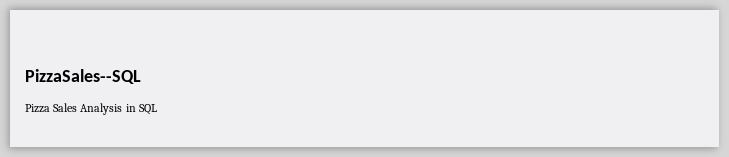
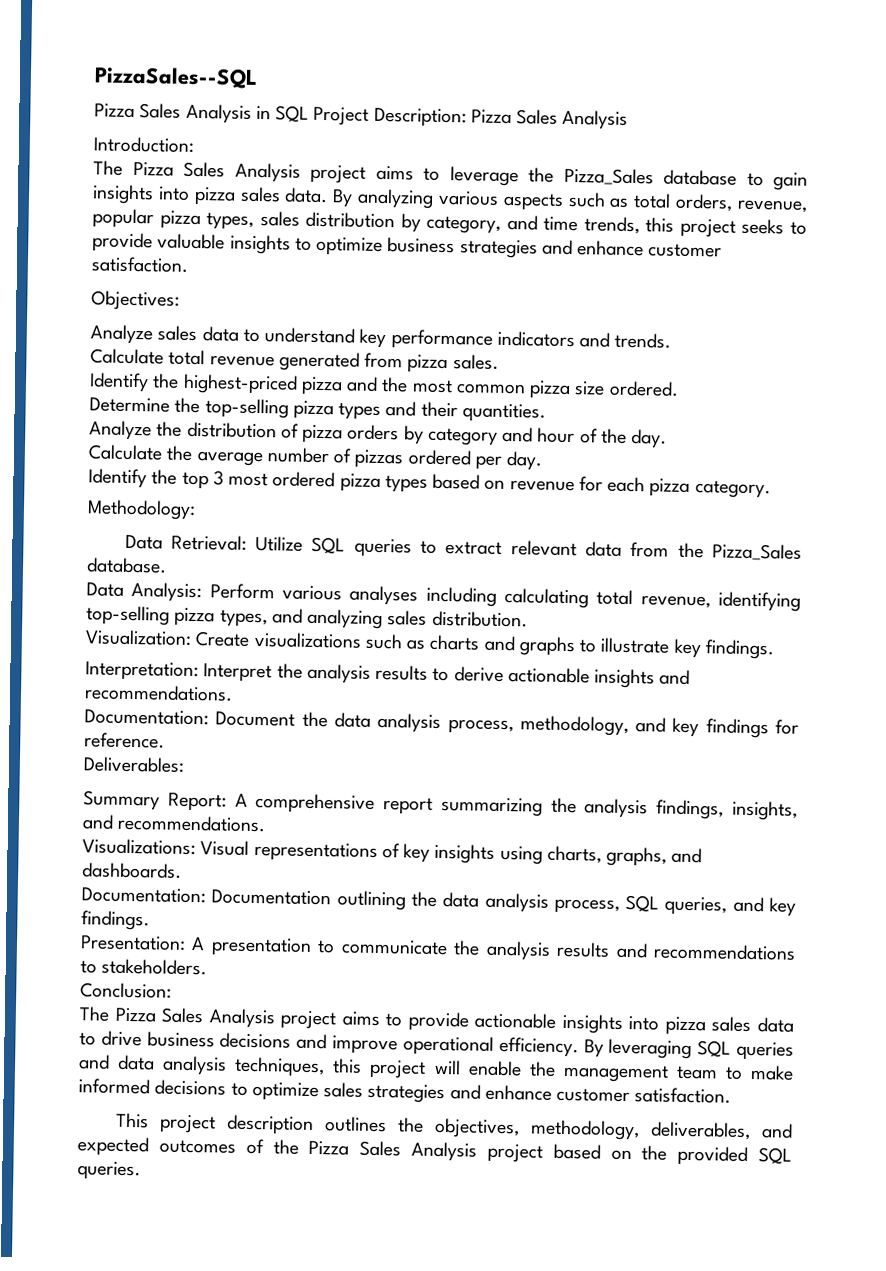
(157, 109) none -> [313,106,629,130] [93,136,194,153] [93,160,808,191] [92,184,808,213] [92,208,808,238] [92,232,723,259] [91,256,189,273] [91,290,180,311] [90,324,672,350] [90,348,499,374] [89,372,679,400] [89,397,546,423] [89,420,668,449] [88,444,543,471] [88,468,771,499] [87,499,196,521] [124,534,803,561] [86,557,167,574] [86,581,801,612] [86,605,528,630] [85,629,774,660] [85,661,691,689] [84,684,233,702] [84,709,799,739] [84,732,165,749] [83,756,185,773] [83,790,798,821] [82,814,267,833] [82,838,703,867] [82,862,182,879] [81,887,796,917] [81,910,150,931] [80,935,796,961] [80,958,208,976] [80,982,172,999] [79,1006,795,1036] [79,1030,795,1061] [78,1054,794,1083] [78,1078,732,1104] [115,1112,793,1141] [77,1136,792,1166] [77,1161,141,1181] Project Description: Pizza Sales Analysis // Introduction: // The Pizza Sales Analysis project aims to leverage the Pizza_Sales database to gain insights into pizza sales data. By analyzing various aspects such as total orders, revenue, popular pizza types, sales distribution by category, and time trends, this project seeks to provide valuable insights to optimize business strategies and enhance customer satisfaction. // Objectives: // Analyze sales data to understand key performance indicators and trends. // Calculate total revenue generated from pizza sales. // Identify the highest-priced pizza and the most common pizza size ordered. // Determine the top-selling pizza types and their quantities. // Analyze the distribution of pizza orders by category and hour of the day. // Calculate the average number of pizzas ordered per day. // Identify the top 3 most ordered pizza types based on revenue for each pizza category. // Methodology: // Data Retrieval: Utilize SQL queries to extract relevant data from the Pizza_Sales database. // Data Analysis: Perform various analyses including calculating total revenue, identifying top-selling pizza types, and analyzing sales distribution. // Visualization: Create visualizations such as charts and graphs to illustrate key findings. // Interpretation: Interpret the analysis results to derive actionable insights and recommendations. // Documentation: Document the data analysis process, methodology, and key findings for reference. // Deliverables: // Summary Report: A comprehensive report summarizing the analysis findings, insights, and recommendations. // Visualizations: Visual representations of key insights using charts, graphs, and dashboards. // Documentation: Documentation outlining the data analysis process, SQL queries, and key findings. // Presentation: A presentation to communicate the analysis results and recommendations to stakeholders. // Conclusion: // The Pizza Sales Analysis project aims to provide actionable insights into pizza sales data to drive business decisions and improve operational efficiency. By leveraging SQL queries and data analysis techniques, this project will enable the management team to make informed decisions to optimize sales strategies and enhance customer satisfaction. // This project description outlines the objectives, methodology, deliverables, and expected outcomes of the Pizza Sales Analysis project based on the provided SQL queries.

